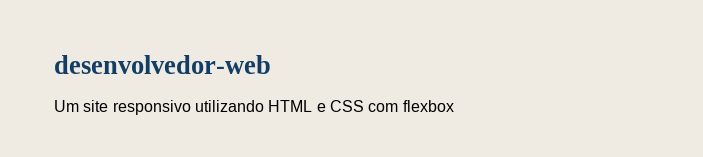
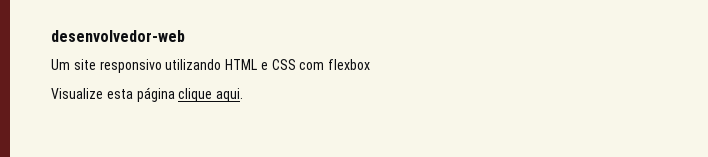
(454, 106) none -> [51,87,244,102] // Visualize esta página clique aqui.

